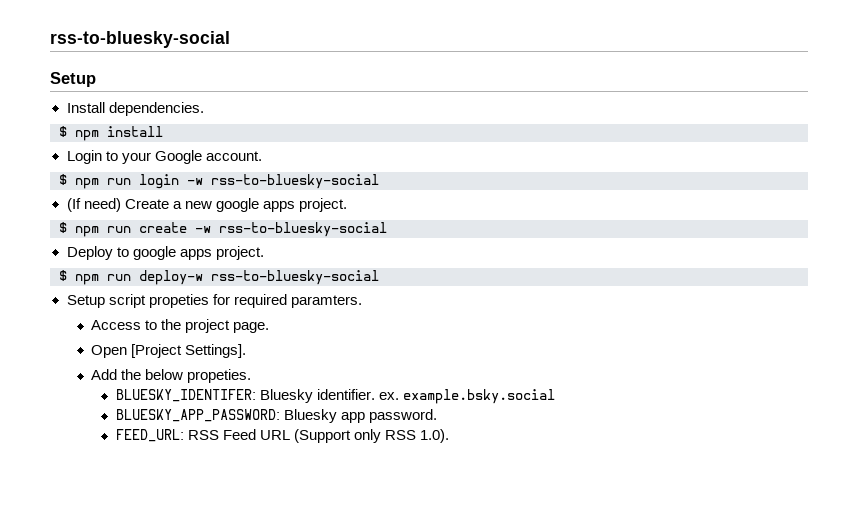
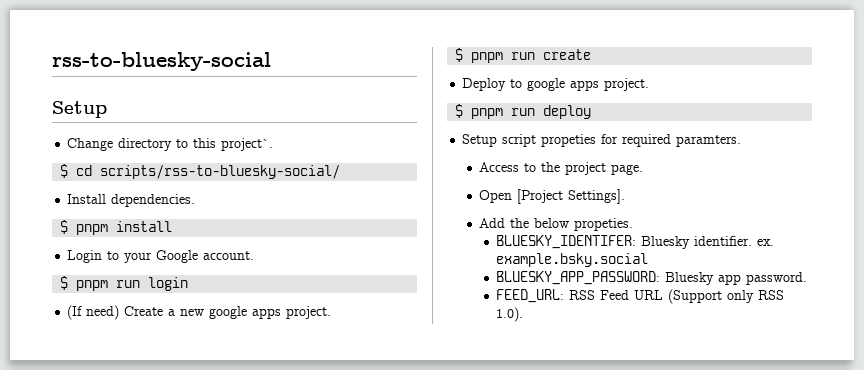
[50,31,230,48] [50,72,96,87] rss-to-bluesky-social // Setup -> [52,52,271,71] [52,101,107,118] [67,138,274,151] [60,164,341,179] rss-to-bluesky-social // Setup // Change directory to this project`. // $ cd scripts/rss-to-bluesky-social/
[75,130,99,141] npm -> [76,224,109,235] pnpm
[75,178,99,189] npm -> [76,280,109,291] pnpm
[187,174,379,189] -w rss-to-bluesky-social -> (189, 284) none
[75,226,99,237] npm -> [471,52,504,63] pnpm
[195,222,387,237] -w rss-to-bluesky-social -> (592, 54) none
[75,270,379,285] npm run deploy-w rss-to-bluesky-social -> [471,105,592,119] pnpm run deploy

